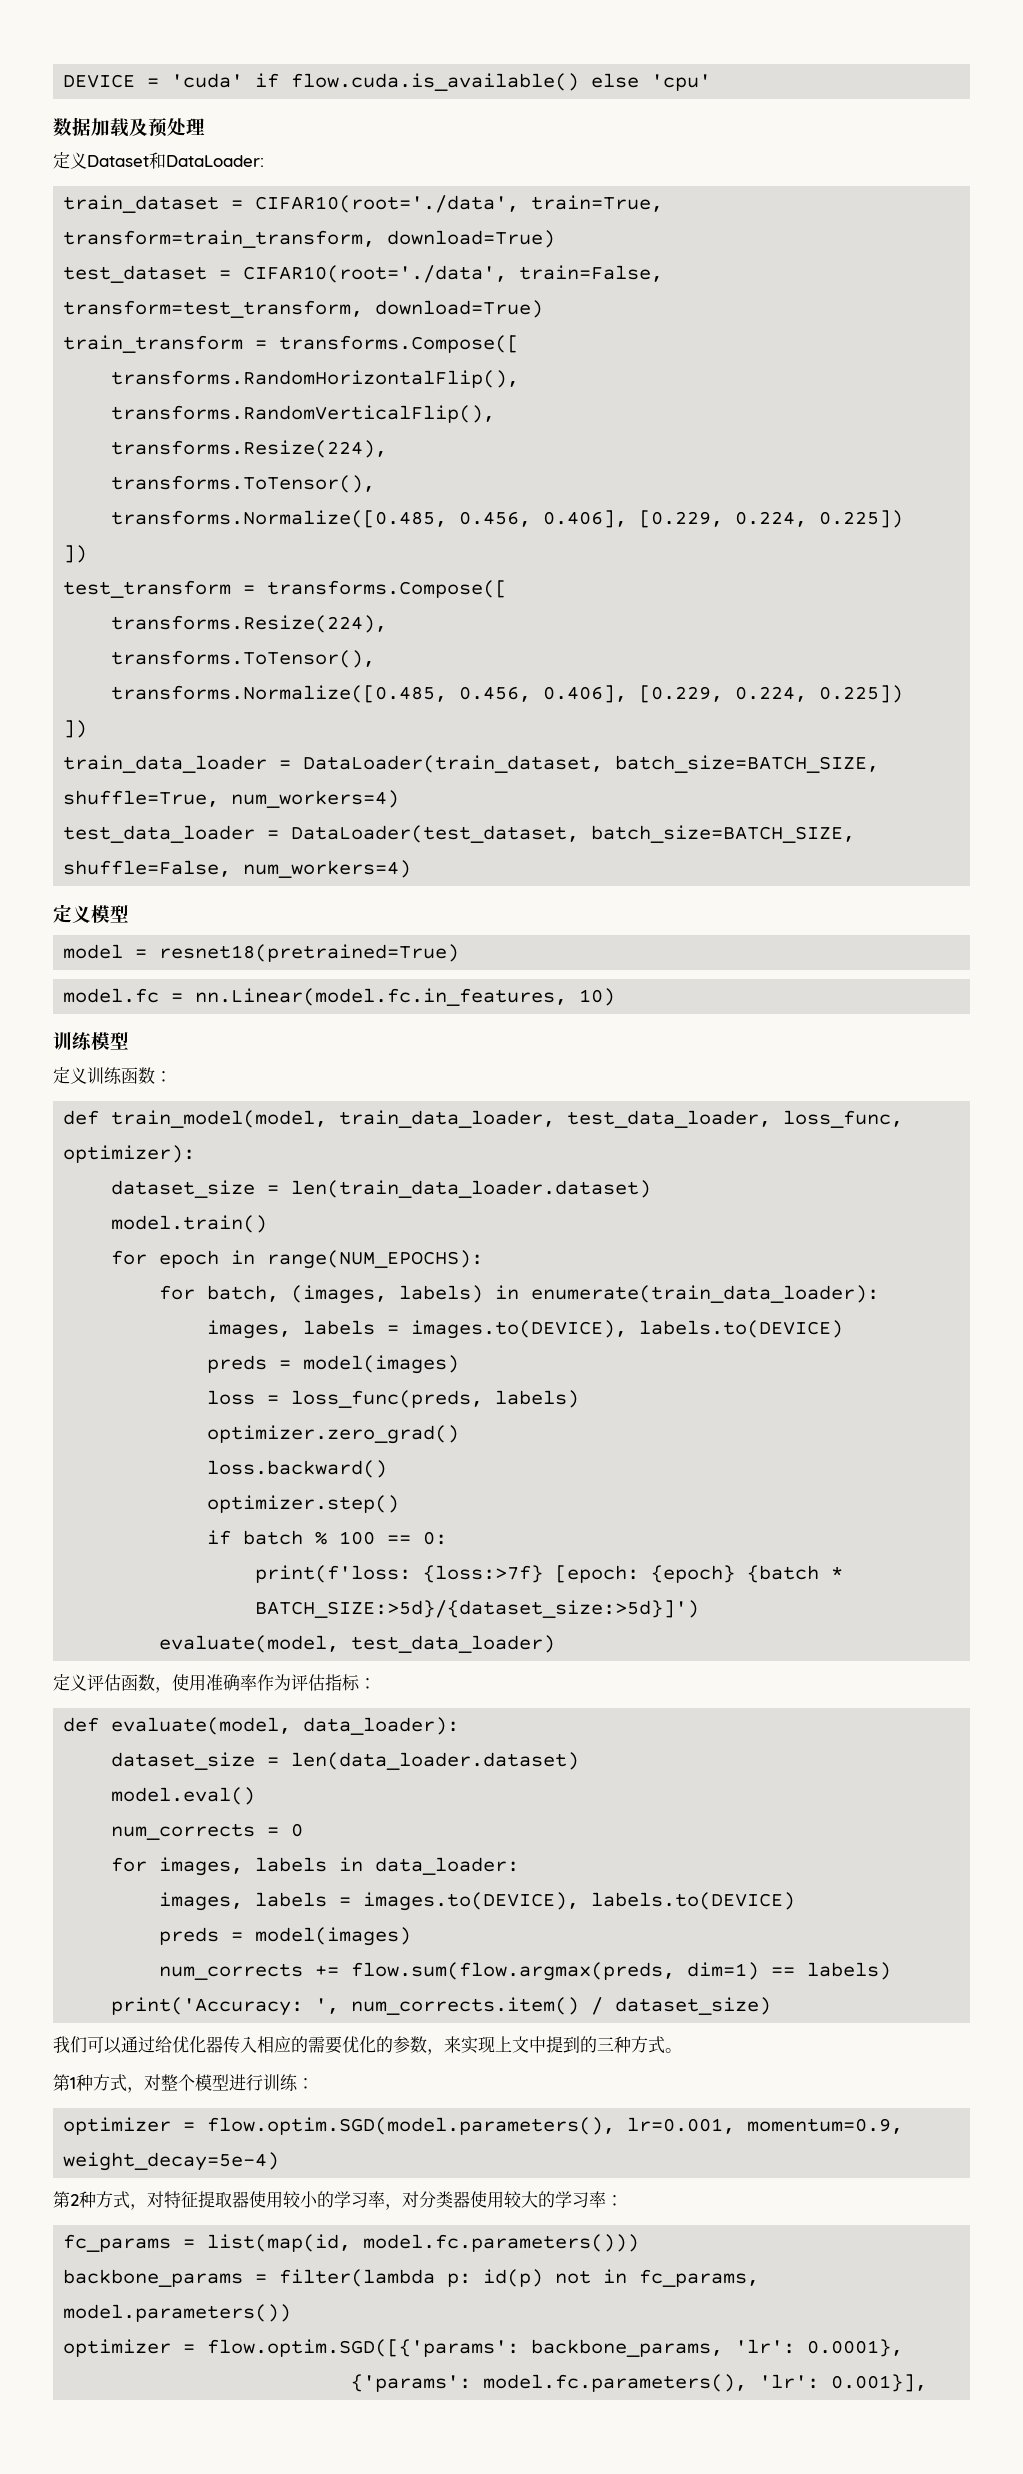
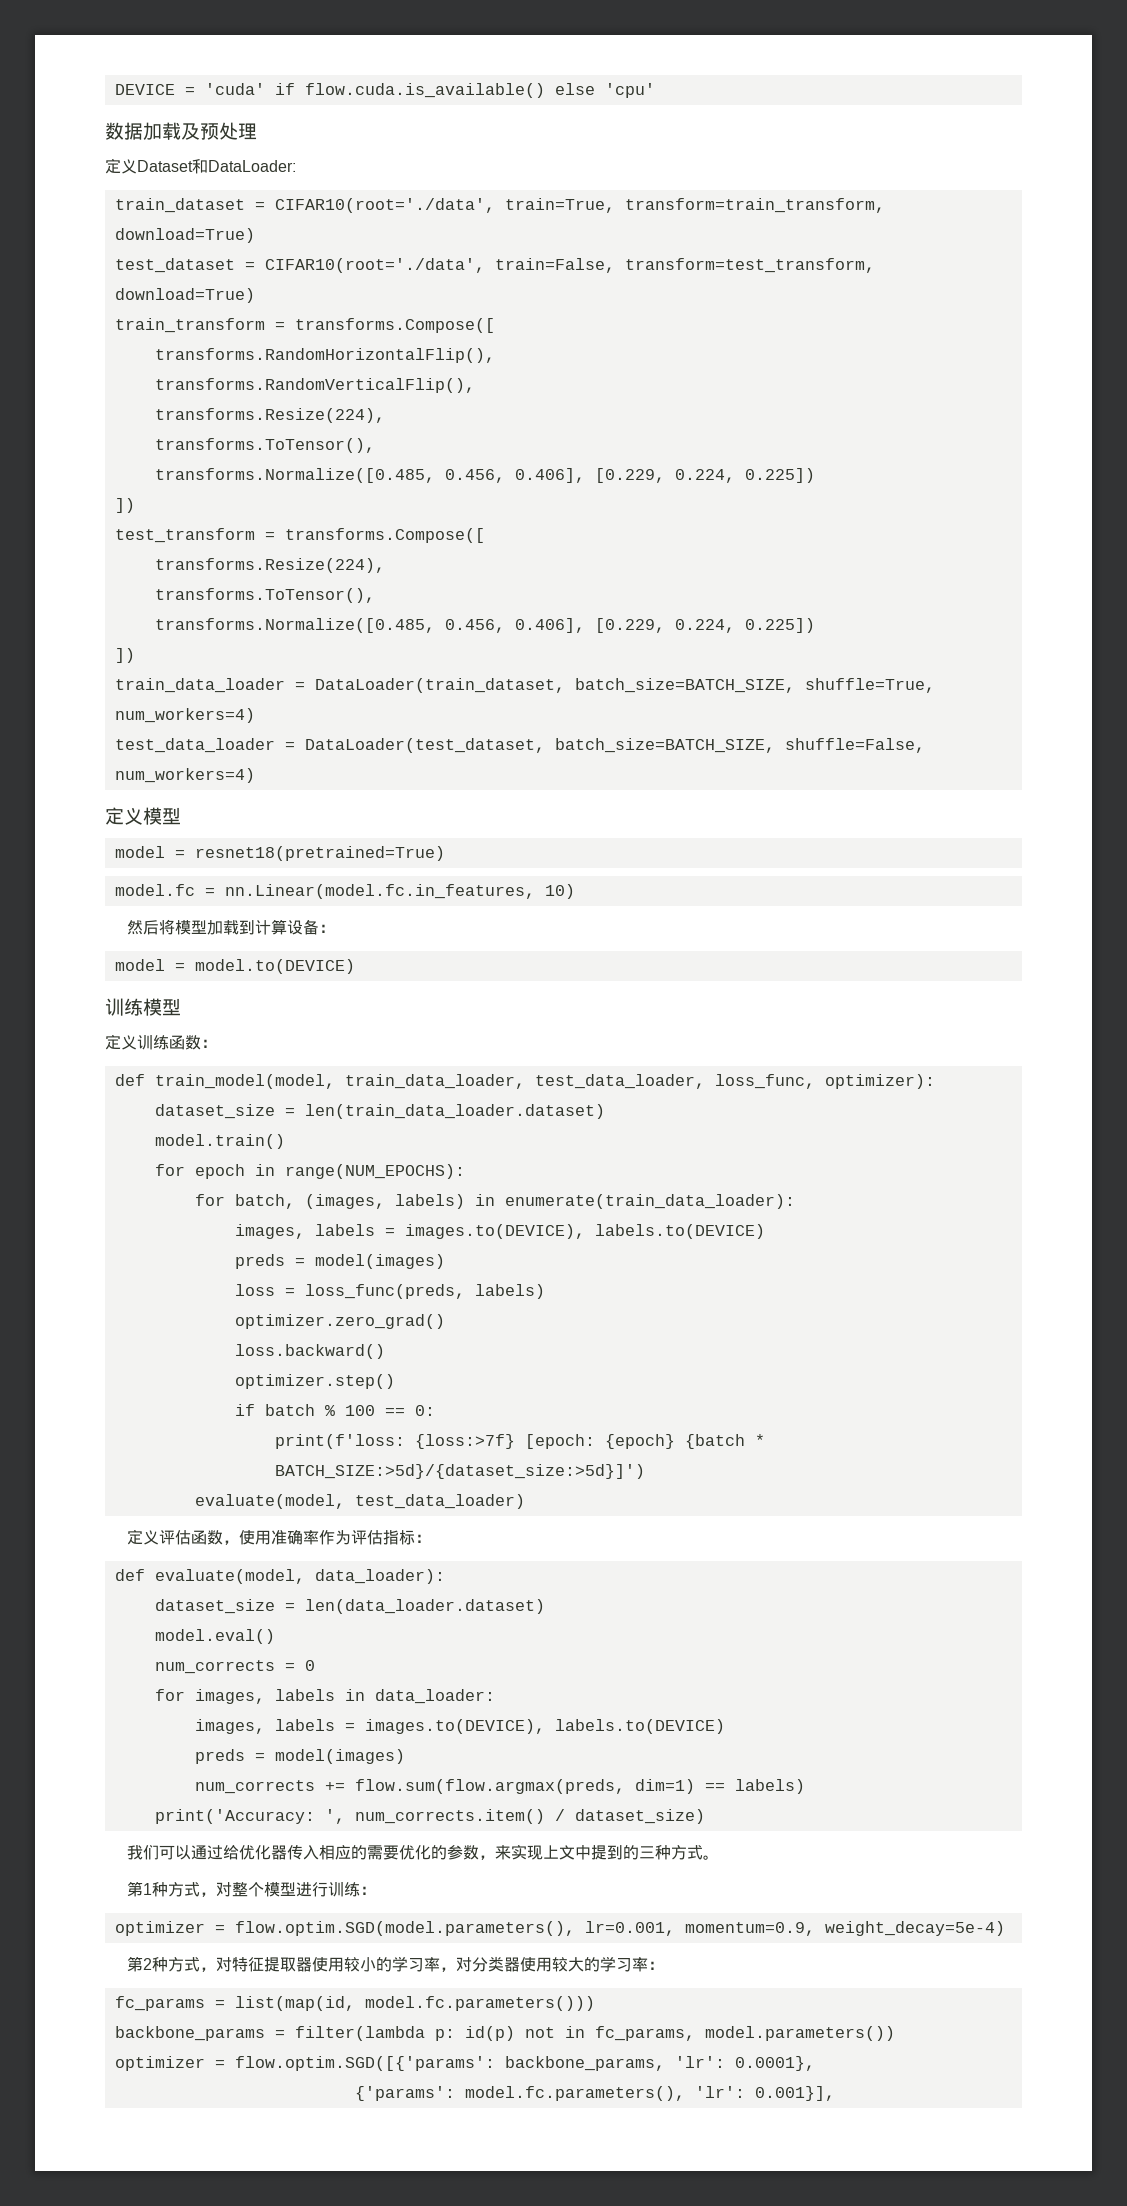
(616, 997) none -> [126,919,335,935] [114,959,355,974] // 然后将模型加载到计算设备： // model = model.to(DEVICE)

